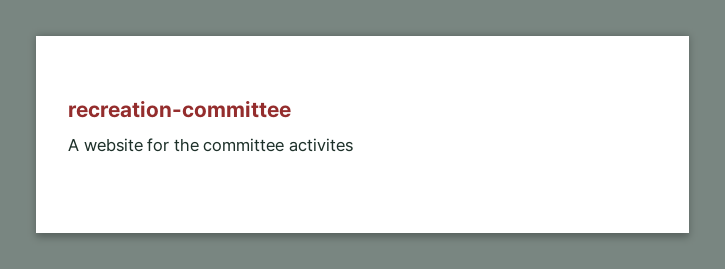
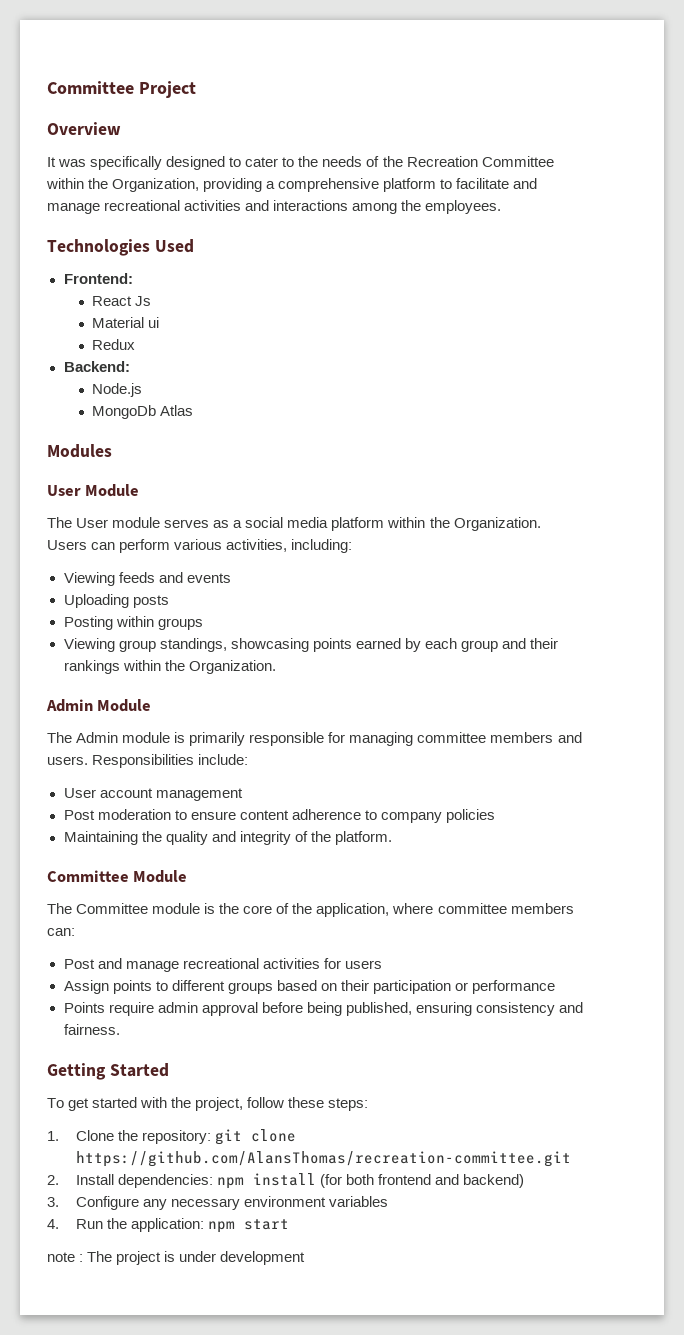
[68,100,291,118] [68,138,353,152] recreation-committee // A website for the committee activites -> [47,81,196,98] [47,122,121,135] [47,156,554,170] [46,178,538,192] [47,200,502,214] [47,239,194,256] [63,273,133,284] [92,296,152,306] [92,317,160,328] [92,339,136,350] [63,361,130,372] [92,383,143,397] [92,405,194,419] [47,444,112,458] [47,484,140,497] [47,517,541,531] [47,539,353,553] [63,572,231,586] [63,594,169,608] [63,616,203,630] [63,638,558,652] [63,660,276,674] [46,699,152,712] [47,732,582,746] [47,754,249,768] [63,788,243,801] [63,809,495,823] [63,831,392,845] [47,870,188,883] [47,903,574,917] [47,928,75,936] [63,958,382,972] [63,980,555,994] [63,1002,583,1016] [63,1024,120,1035] [47,1063,169,1080] [47,1097,369,1111] [47,1129,296,1145] [75,1151,571,1167] [47,1173,524,1189] [47,1196,388,1210] [47,1218,289,1233] [47,1251,306,1265] Committee Project // Overview // It was specifically designed to cater to the needs of the Recreation Committee within the Organization, providing a comprehensive platform to facilitate and manage recreational activities and interactions among the employees. // Technologies Used // Frontend: // React Js // Material ui // Redux // Backend: // Node.js // MongoDb Atlas // Modules // User Module // The User module serves as a social media platform within the Organization. Users can perform various activities, including: // Viewing feeds and events // Uploading posts // Posting within groups // Viewing group standings, showcasing points earned by each group and their rankings within the Organization. // Admin Module // The Admin module is primarily responsible for managing committee members and users. Responsibilities include: // User account management // Post moderation to ensure content adherence to company policies // Maintaining the quality and integrity of the platform. // Committee Module // The Committee module is the core of the application, where committee members can: // Post and manage recreational activities for users // Assign points to different groups based on their participation or performance // Points require admin approval before being published, ensuring consistency and fairness. // Getting Started // To get started with the project, follow these steps: // 1. Clone the repository: git clone https://github.com/AlansThomas/recreation-committee.git // 2. Install dependencies: npm install (for both frontend and backend) // 3. Configure any necessary environment variables // 4. Run the application: npm start // note : The project is under development

